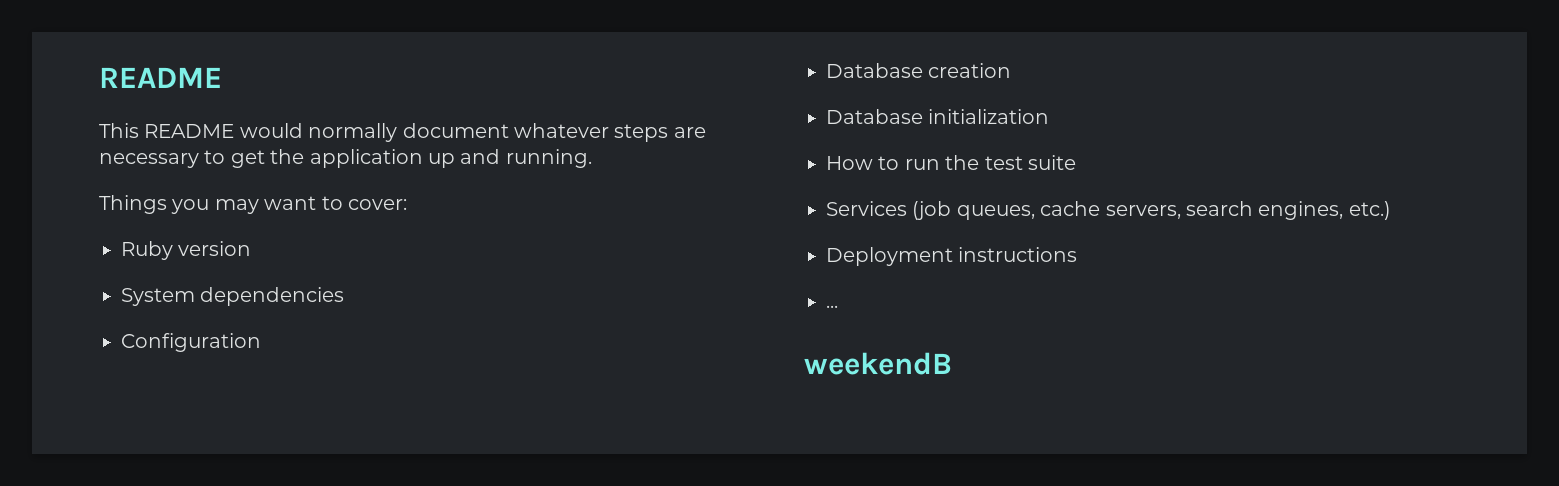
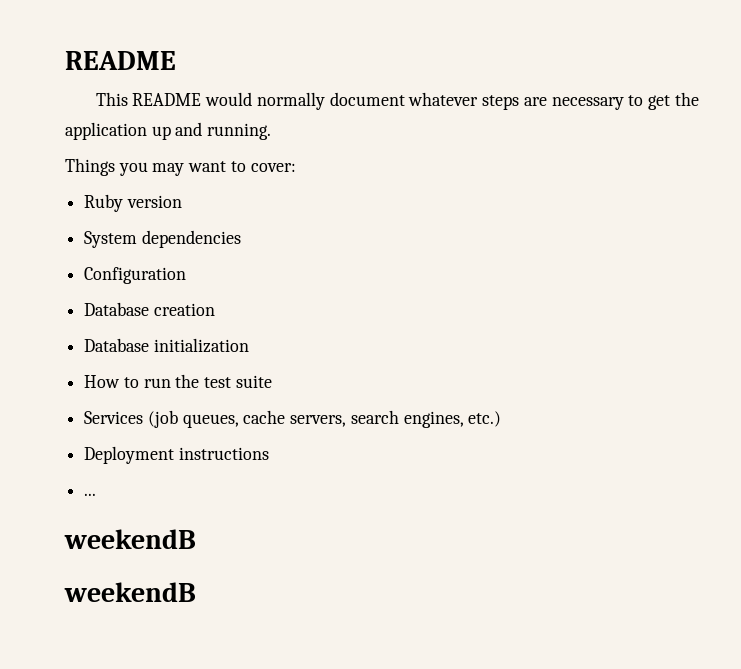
(952, 363) none -> [64,582,196,602] // weekendB

